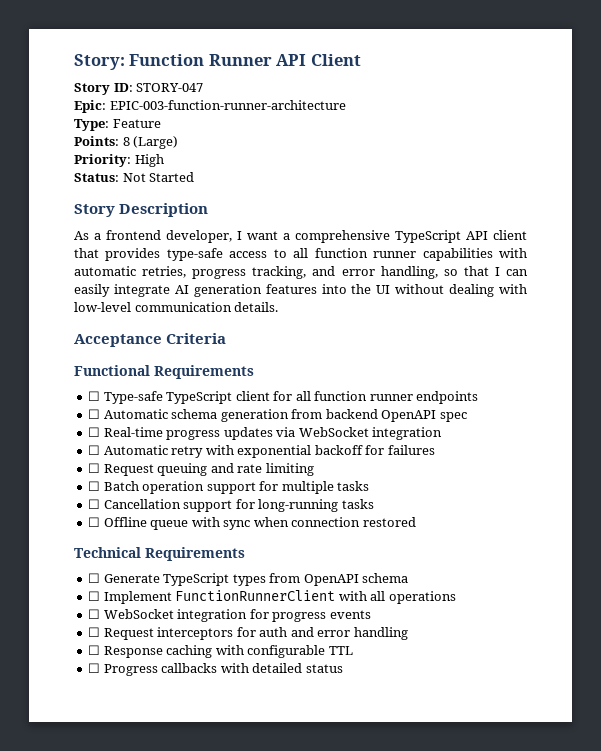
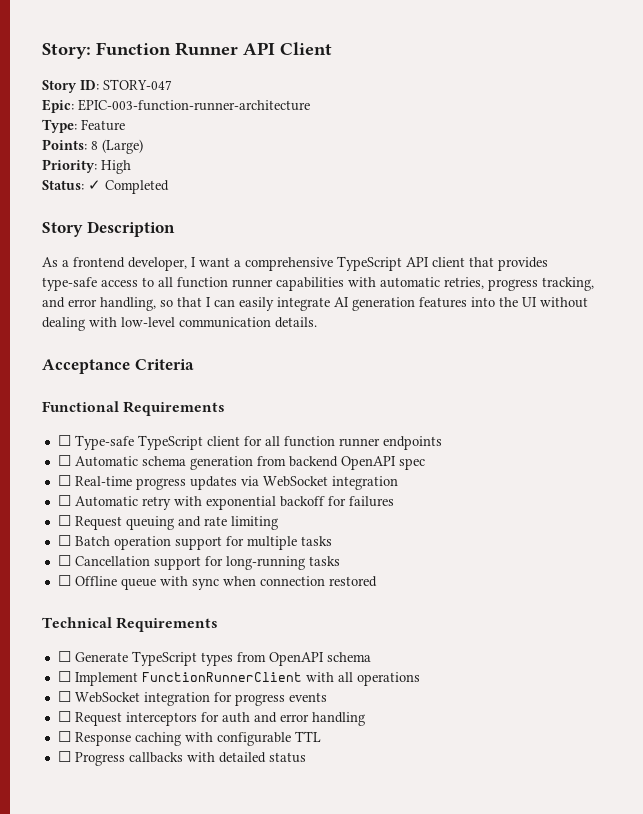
[122,172,195,182] Not Started -> [88,180,169,194] ✓ Completed

